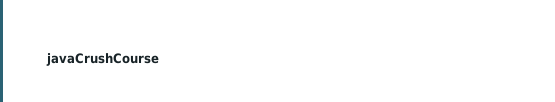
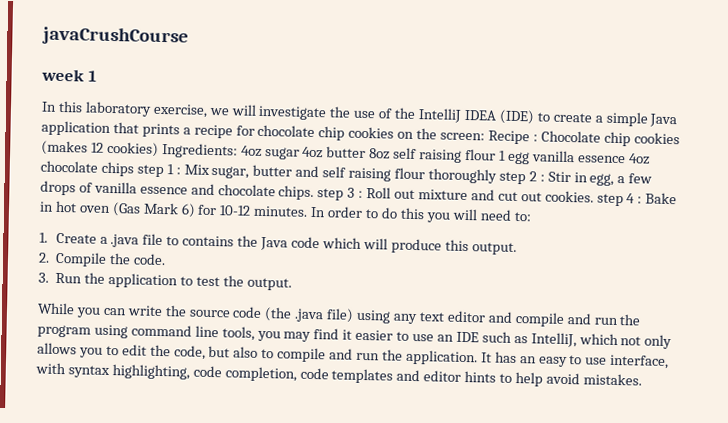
(159, 59) none -> [41,68,97,82] [41,100,678,128] [41,120,680,147] [41,140,650,165] [40,160,653,186] [40,180,678,207] [39,200,532,223] [39,232,517,256] [38,251,167,267] [38,272,292,291] [37,302,642,327] [37,324,673,350] [37,342,670,370] [35,362,642,387] // week 1 // In this laboratory exercise, we will investigate the use of the IntelliJ IDEA (IDE) to create a simple Java application that prints a recipe for chocolate chip cookies on the screen: Recipe : Chocolate chip cookies (makes 12 cookies) Ingredients: 4oz sugar 4oz butter 8oz self raising flour 1 egg vanilla essence 4oz chocolate chips step 1 : Mix sugar, butter and self raising flour thoroughly step 2 : Stir in egg, a few drops of vanilla essence and chocolate chips. step 3 : Roll out mixture and cut out cookies. step 4 : Bake in hot oven (Gas Mark 6) for 10-12 minutes. In order to do this you will need to: // 1. Create a .java file to contains the Java code which will produce this output. // 2. Compile the code. // 3. Run the application to test the output. // While you can write the source code (the .java file) using any text editor and compile and run the program using command line tools, you may find it easier to use an IDE such as IntelliJ, which not only allows you to edit the code, but also to compile and run the application. It has an easy to use interface, with syntax highlighting, code completion, code templates and editor hints to help avoid mistakes.

